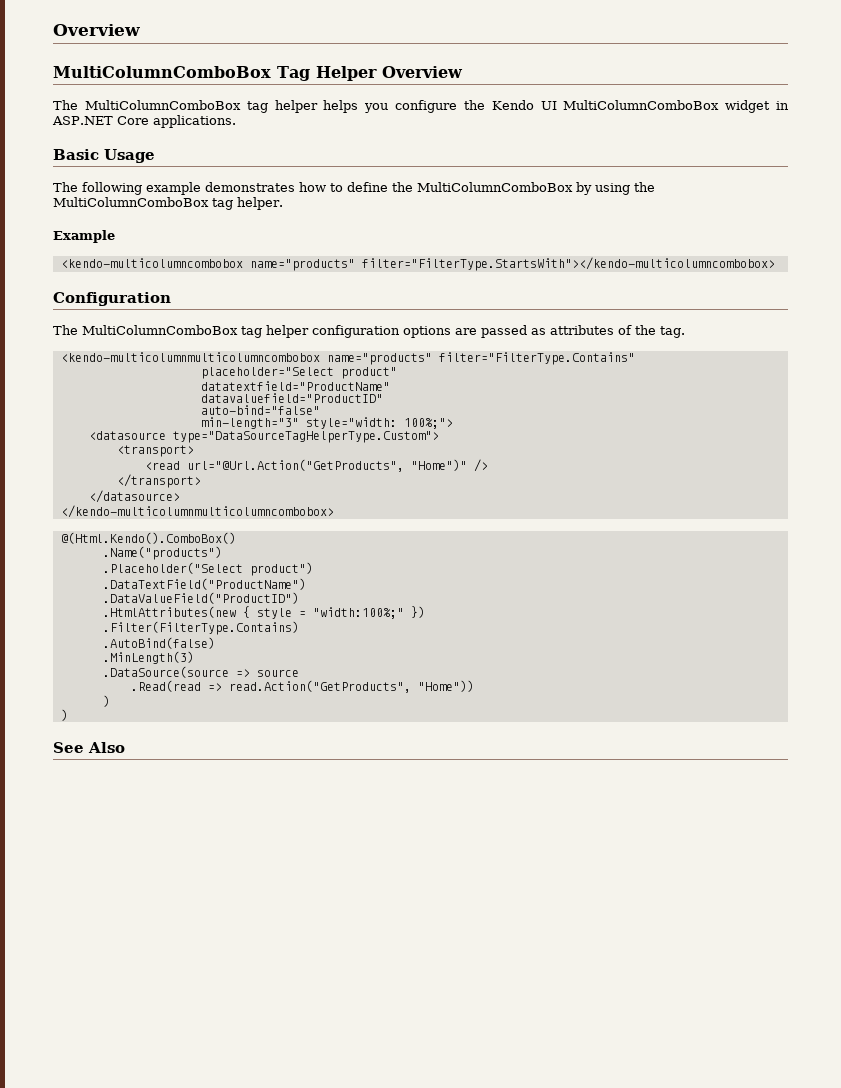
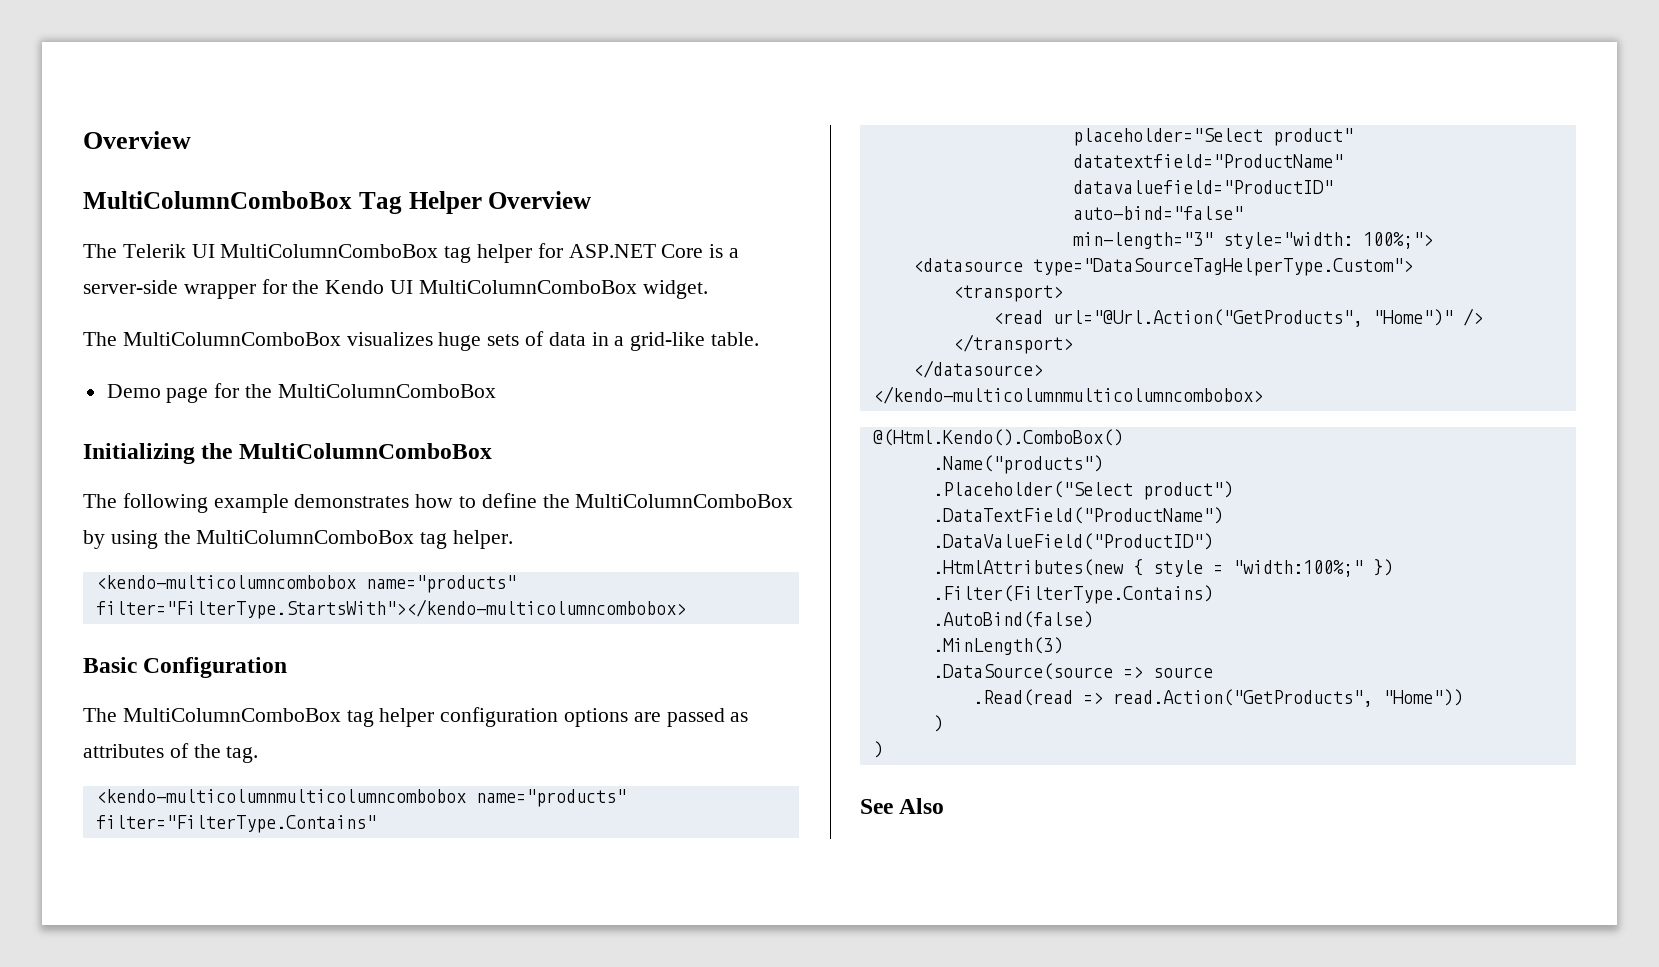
[84,100,789,113] [52,115,236,128] [53,149,155,163] MultiColumnComboBox tag helper helps you configure the Kendo UI MultiColumnComboBox widget in ASP.NET Core applications. // Basic Usage -> [122,243,740,263] [83,279,708,299] [83,331,760,351] [106,383,496,403] [83,443,492,464] Telerik UI MultiColumnComboBox tag helper for ASP.NET Core is a server-side wrapper for the Kendo UI MultiColumnComboBox widget. // The MultiColumnComboBox visualizes huge sets of data in a grid-like table. // Demo page for the MultiColumnComboBox // Initializing the MultiColumnComboBox
[53,230,115,243] // Example -> (514, 539) none
(775, 264) none -> [83,657,137,673] Basic

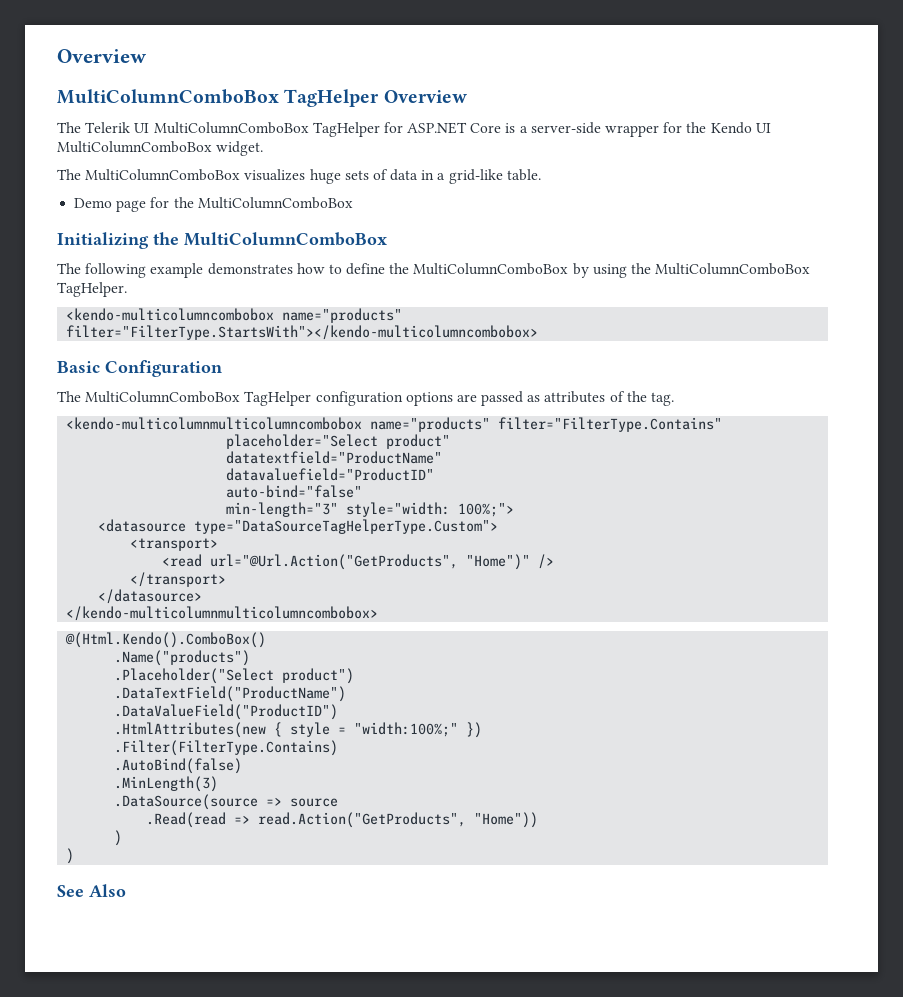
[358,191,482,214] Tag Helper -> [284,89,380,107] TagHelper
[444,244,533,263] tag helper -> [312,122,380,137] TagHelper
[420,530,514,549] tag helper. -> [57,282,127,297] TagHelper.
[346,708,435,727] tag helper -> [244,391,312,406] TagHelper

